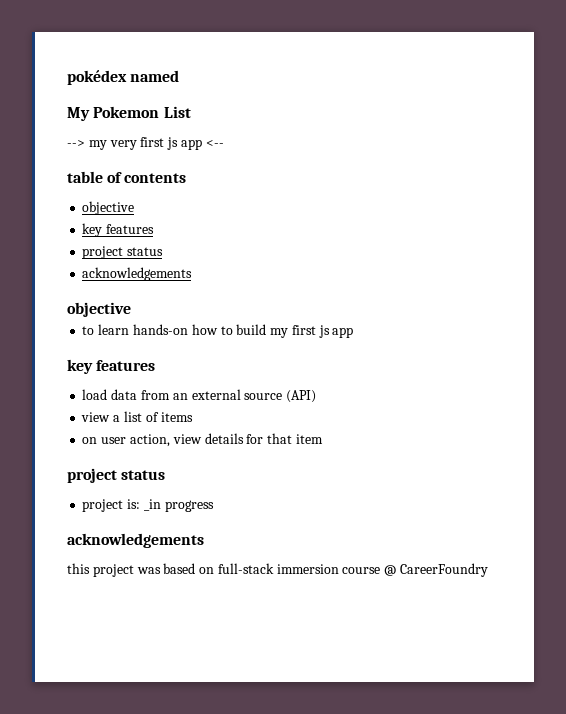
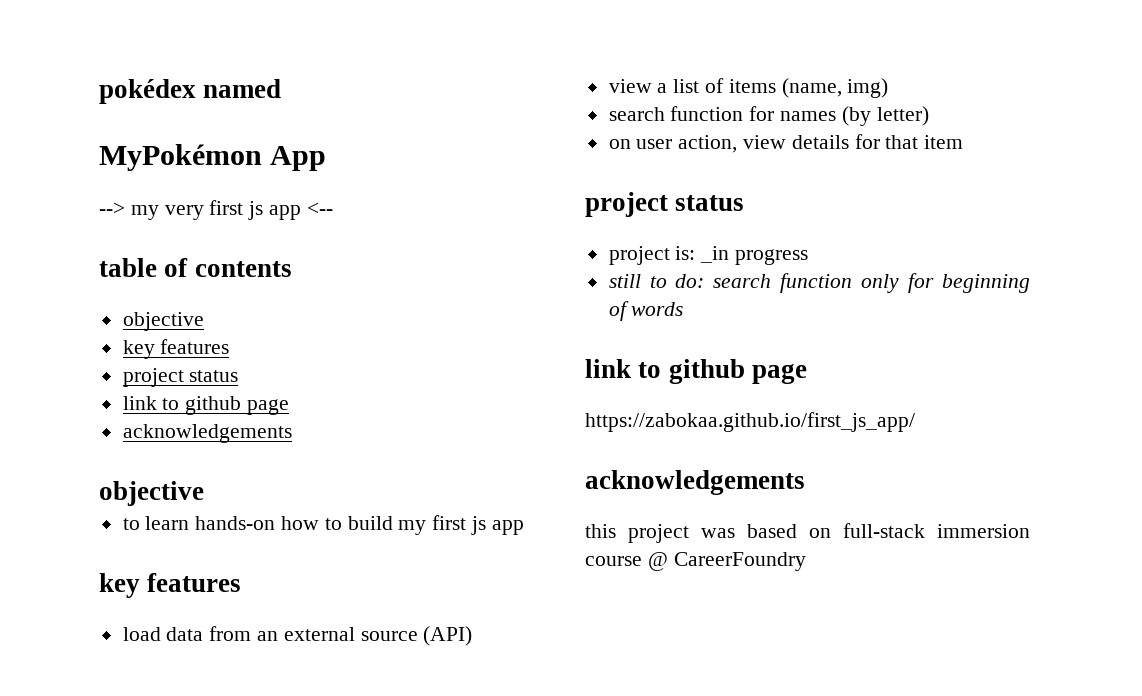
[67,106,191,121] My Pokemon List -> [99,144,327,171] MyPokémon App
(164, 251) none -> [122,396,290,415] // link to github page
(193, 417) none -> [781,78,889,98] [608,106,929,126] (name, img) // search function for names (by letter)
(214, 506) none -> [608,273,1030,293] [608,301,684,321] [585,359,807,384] [585,412,915,432] // still to do: search function only for beginning of words // link to github page // https://zabokaa.github.io/first_js_app/

